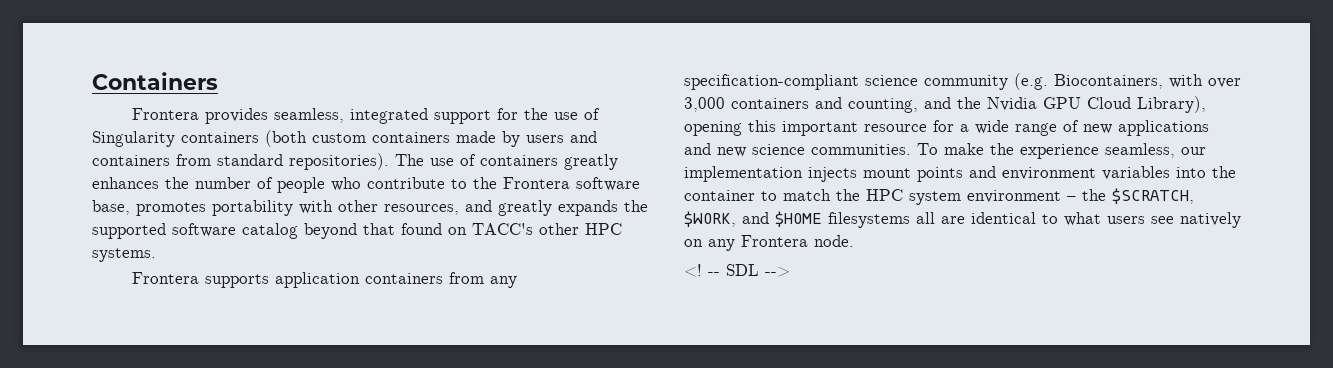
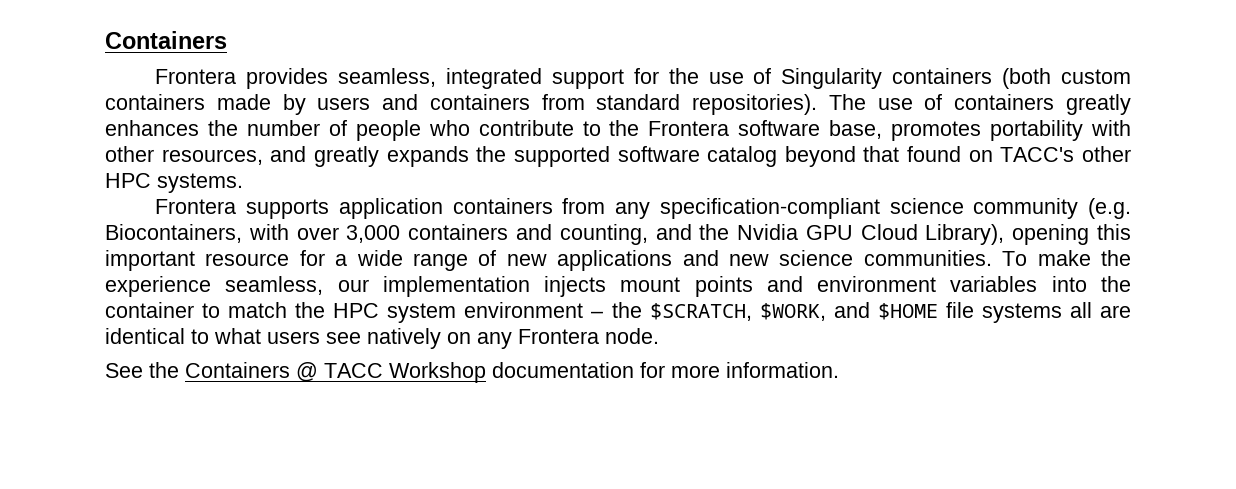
[828,212,910,228] filesystems -> [945,302,1062,323] file systems
[684,264,790,277] <! -- SDL --> -> [105,362,839,383] See the Containers @ TACC Workshop documentation for more information.

